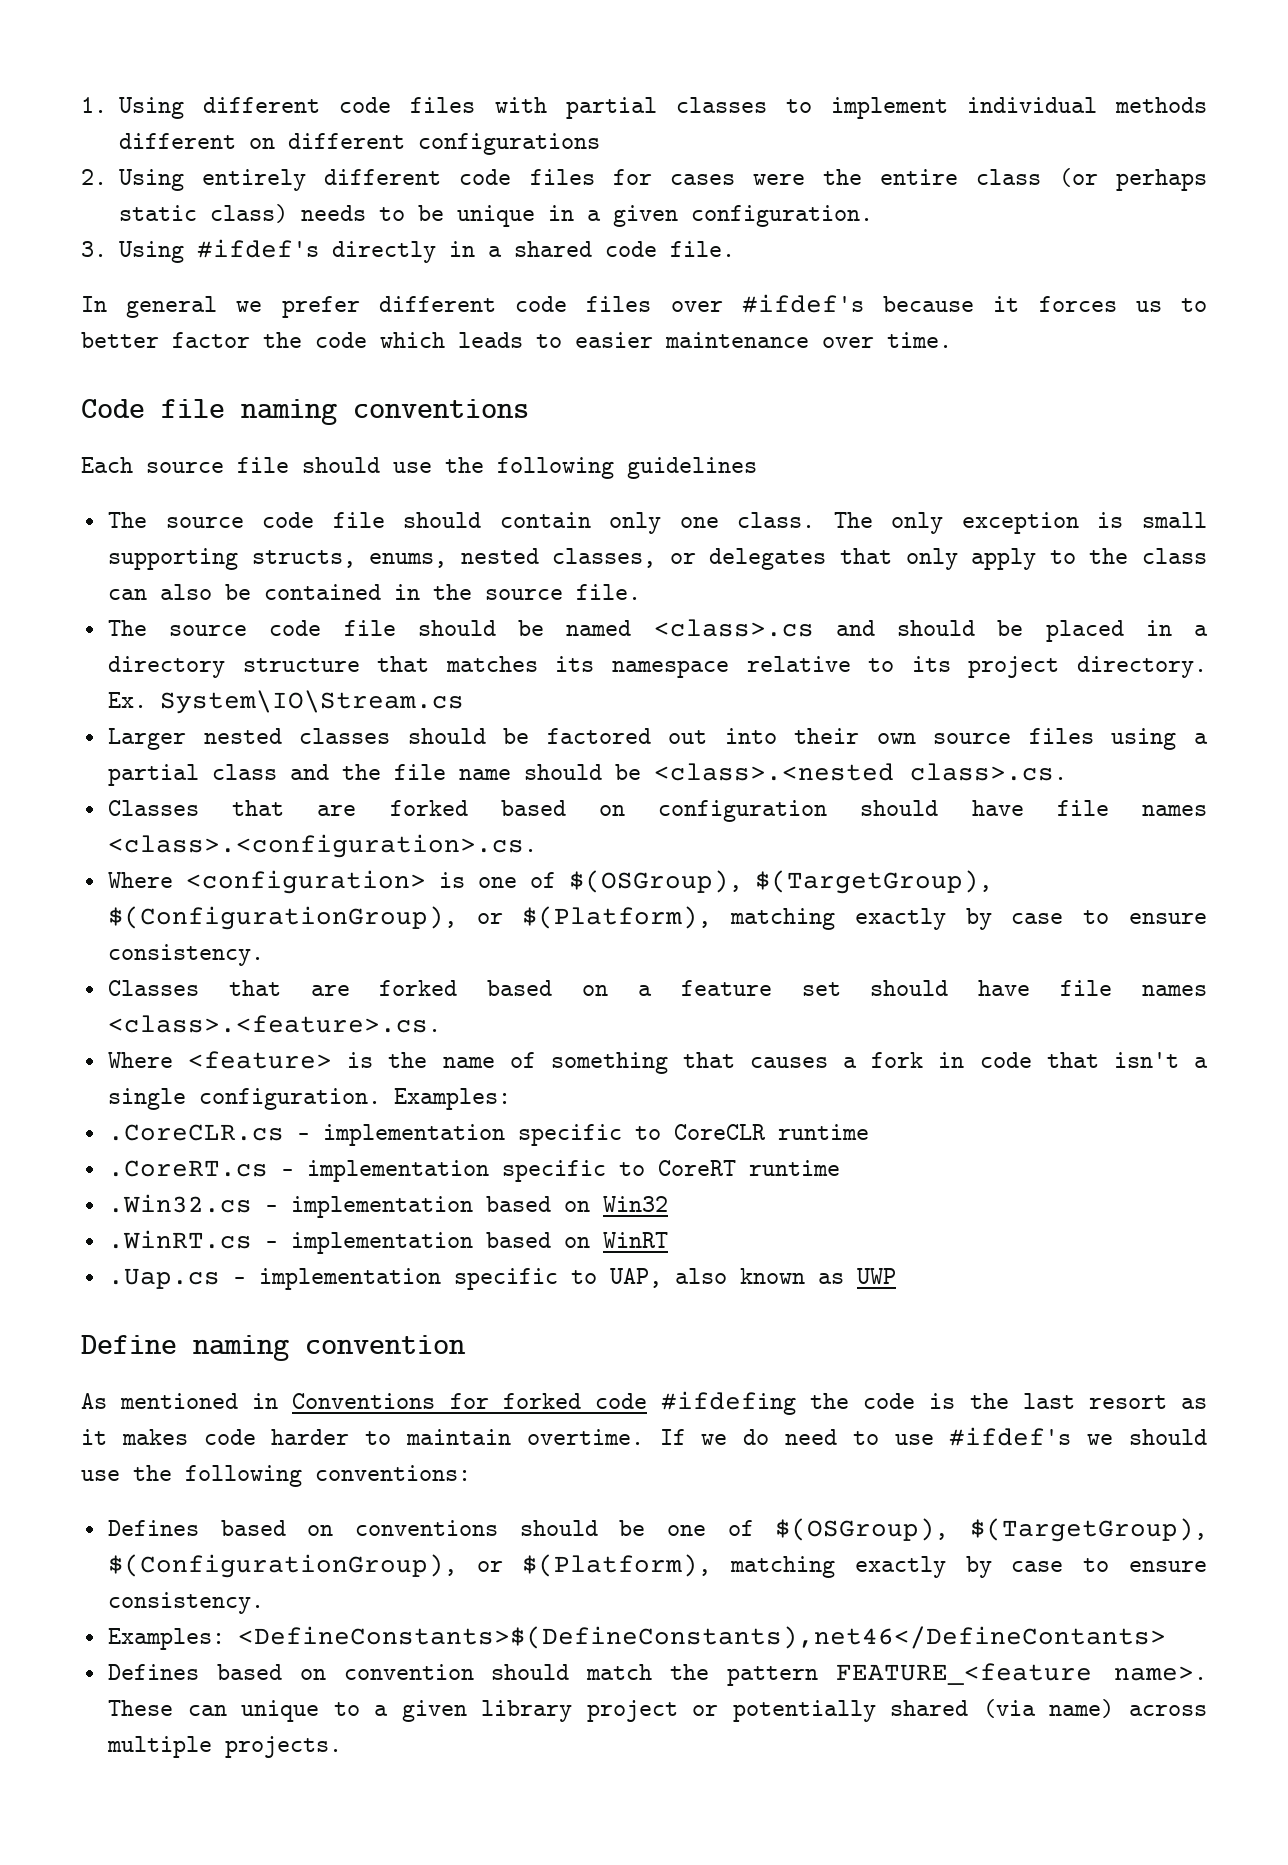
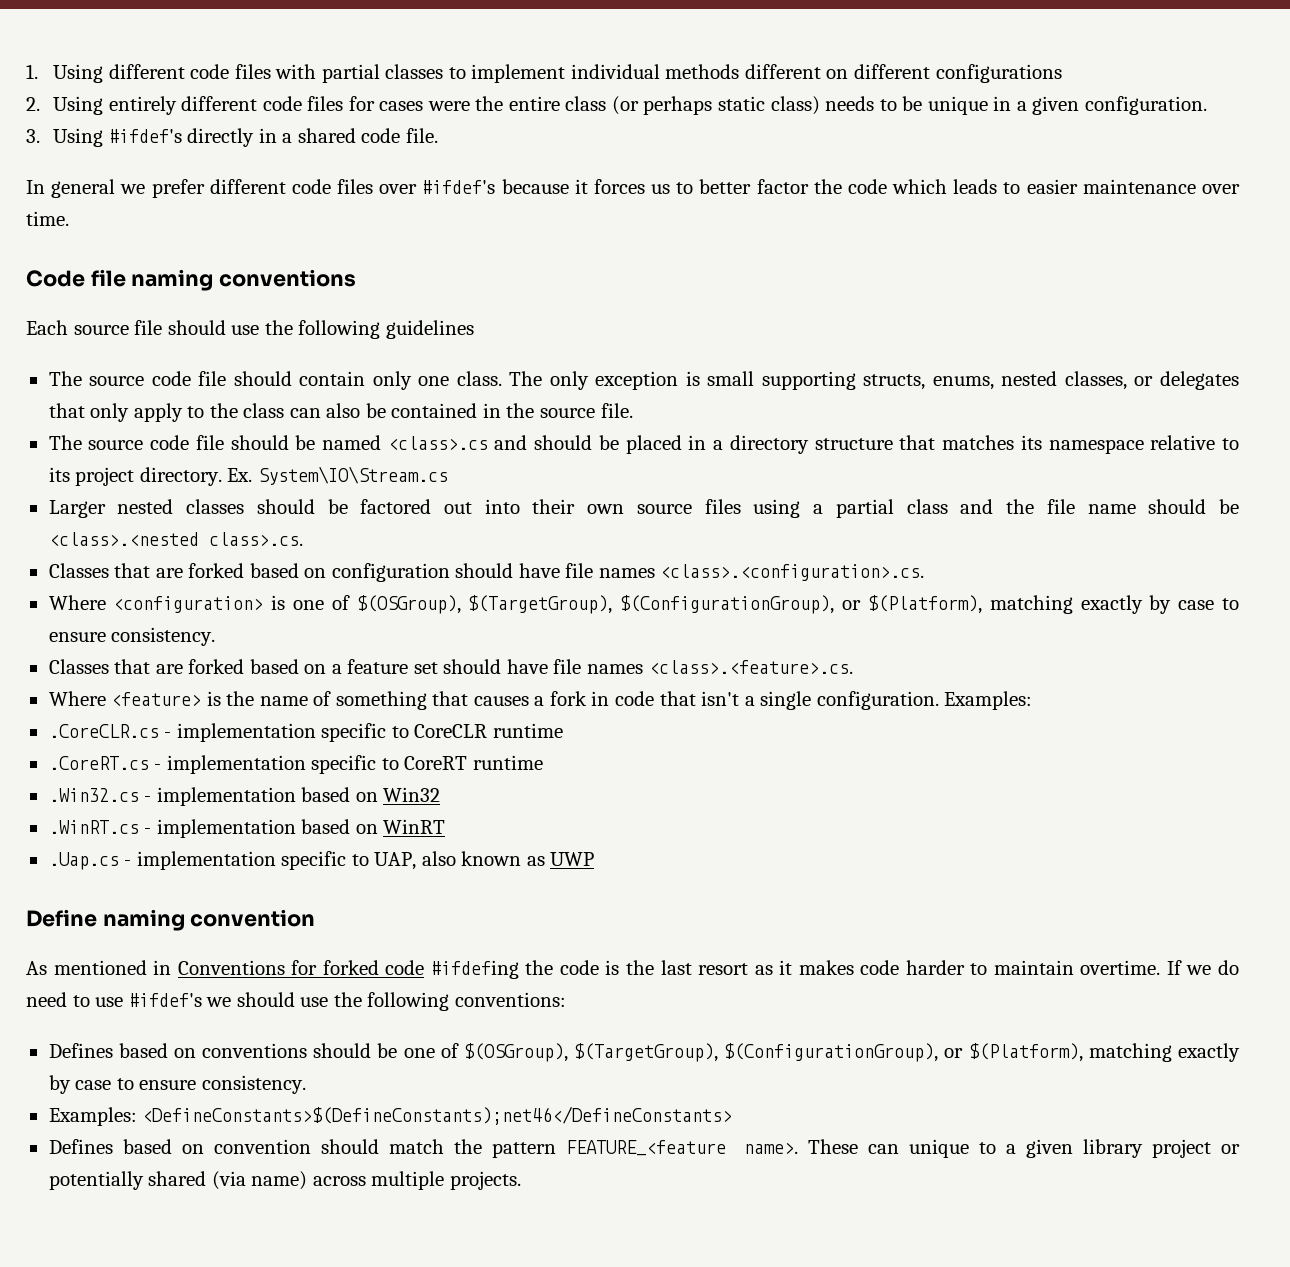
[237,1626,1166,1649] <DefineConstants>$(DefineConstants),net46</DefineContants> -> [142,1106,733,1125] <DefineConstants>$(DefineConstants);net46</DefineConstants>

